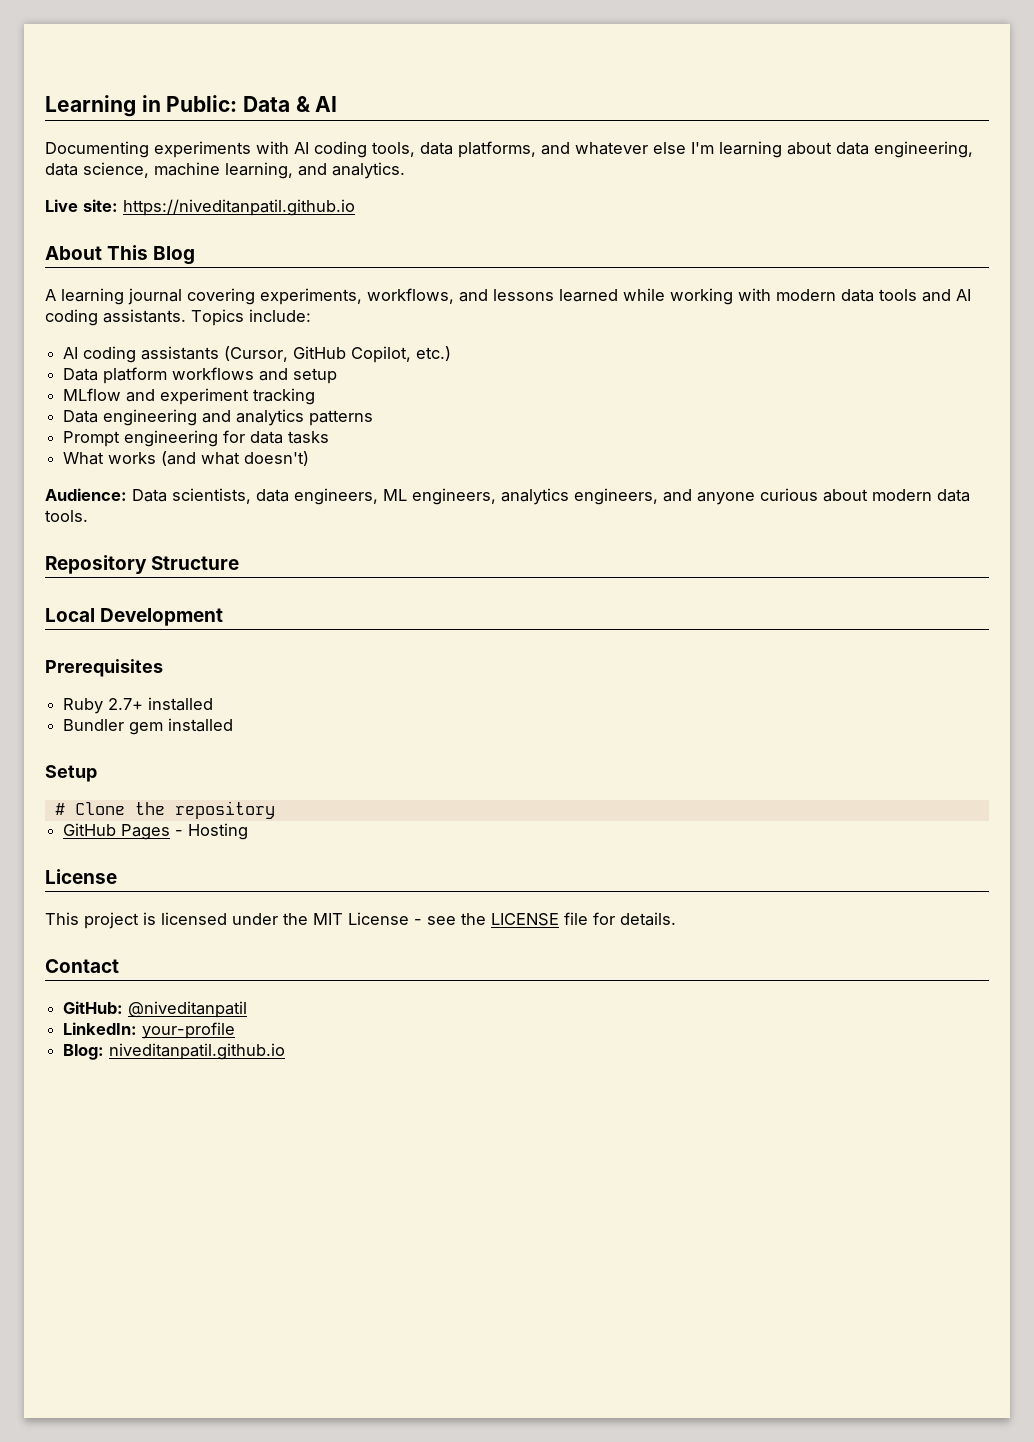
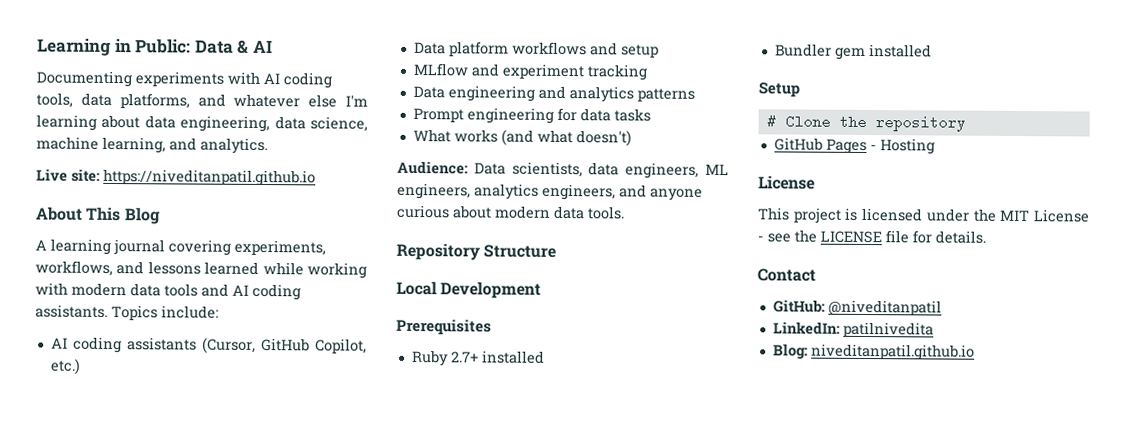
[142,1022,236,1039] your-profile -> [842,321,934,338] patilnivedita

